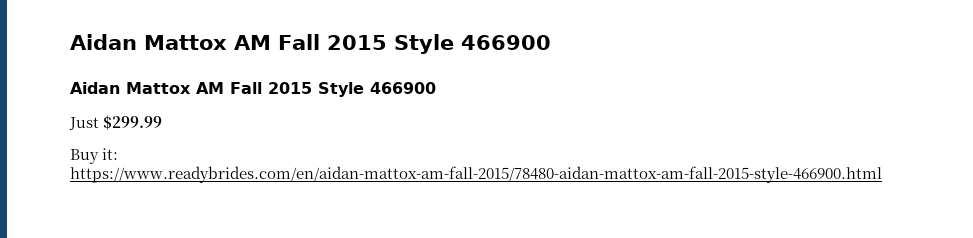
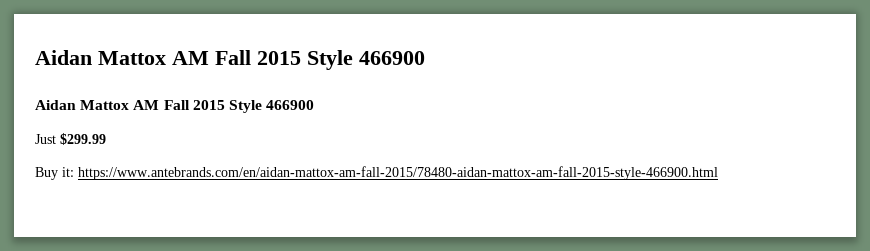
[70,166,882,183] https://www.readybrides.com/en/aidan-mattox-am-fall-2015/78480-aidan-mattox-am-fall-2015-style-466900.html -> [78,166,718,180] https://www.antebrands.com/en/aidan-mattox-am-fall-2015/78480-aidan-mattox-am-fall-2015-style-466900.html

